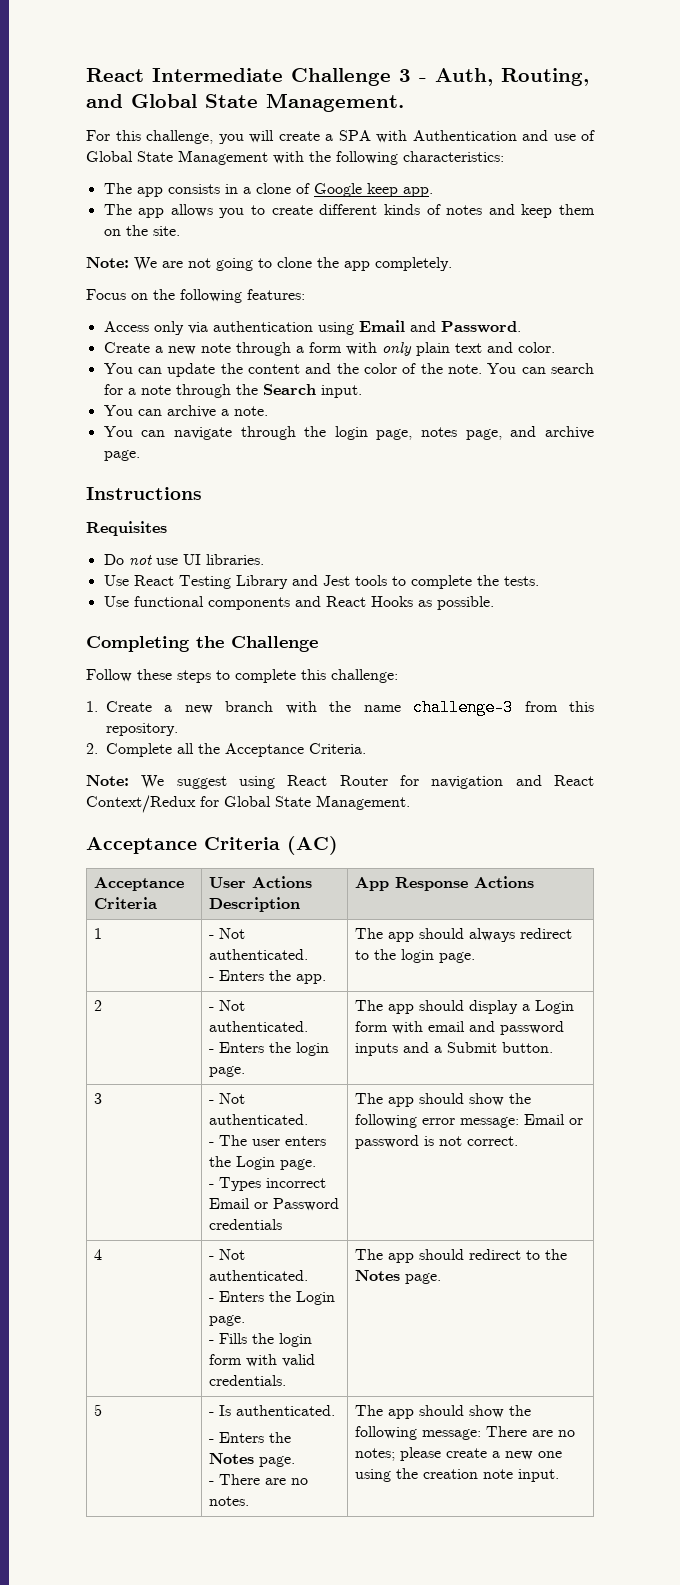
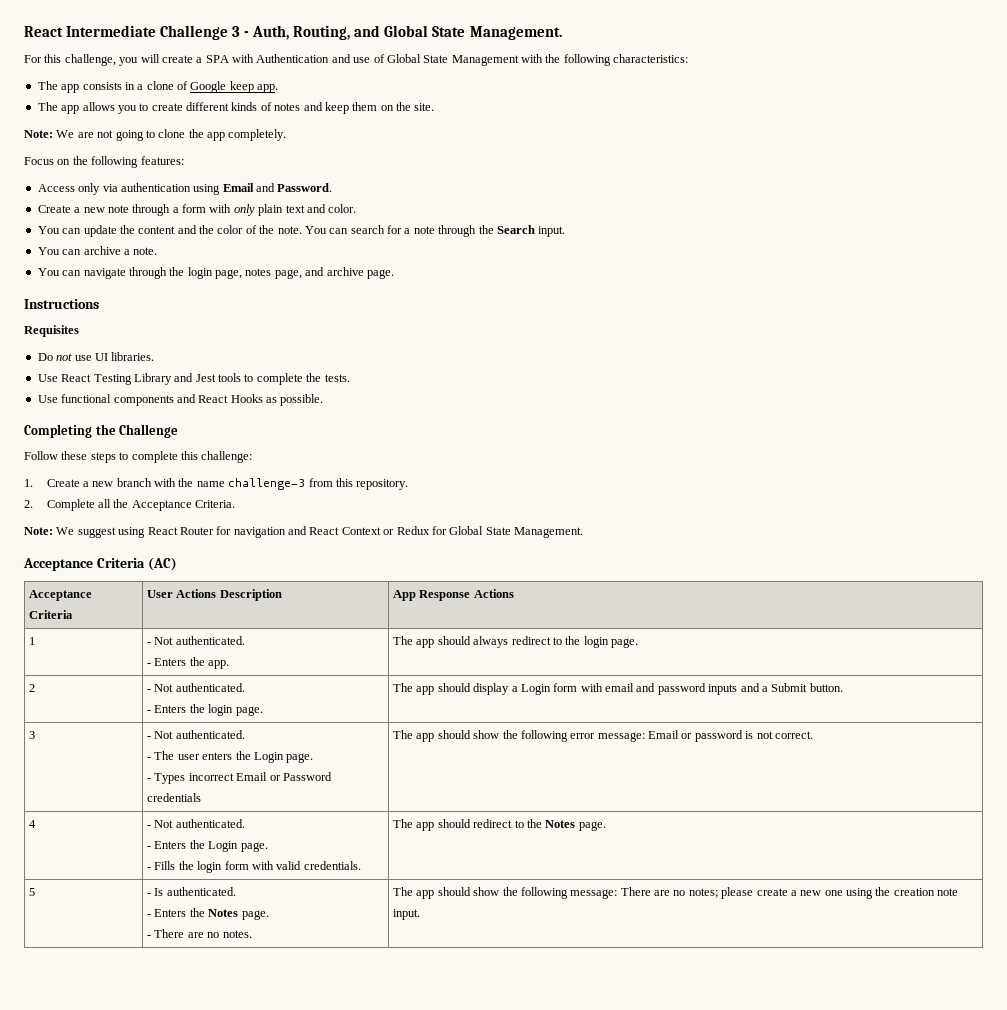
[86,795,196,813] Context/Redux -> [341,526,430,535] Context or Redux

